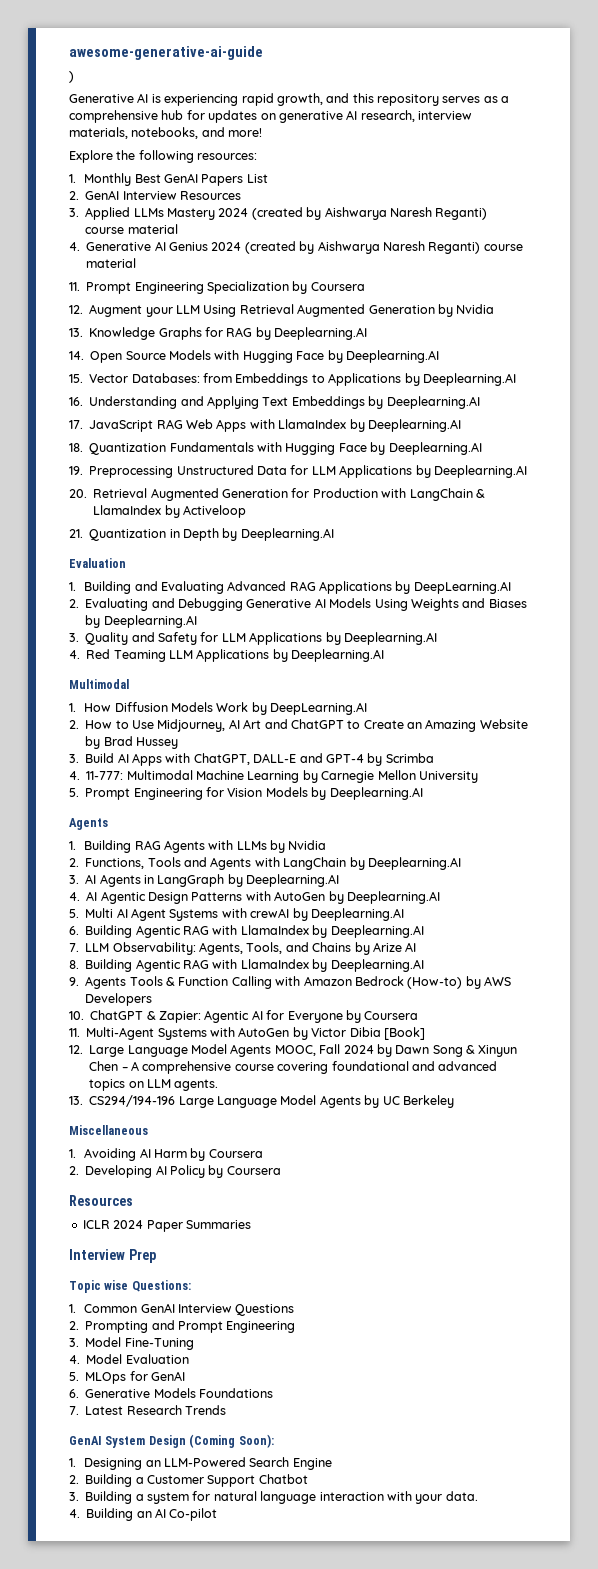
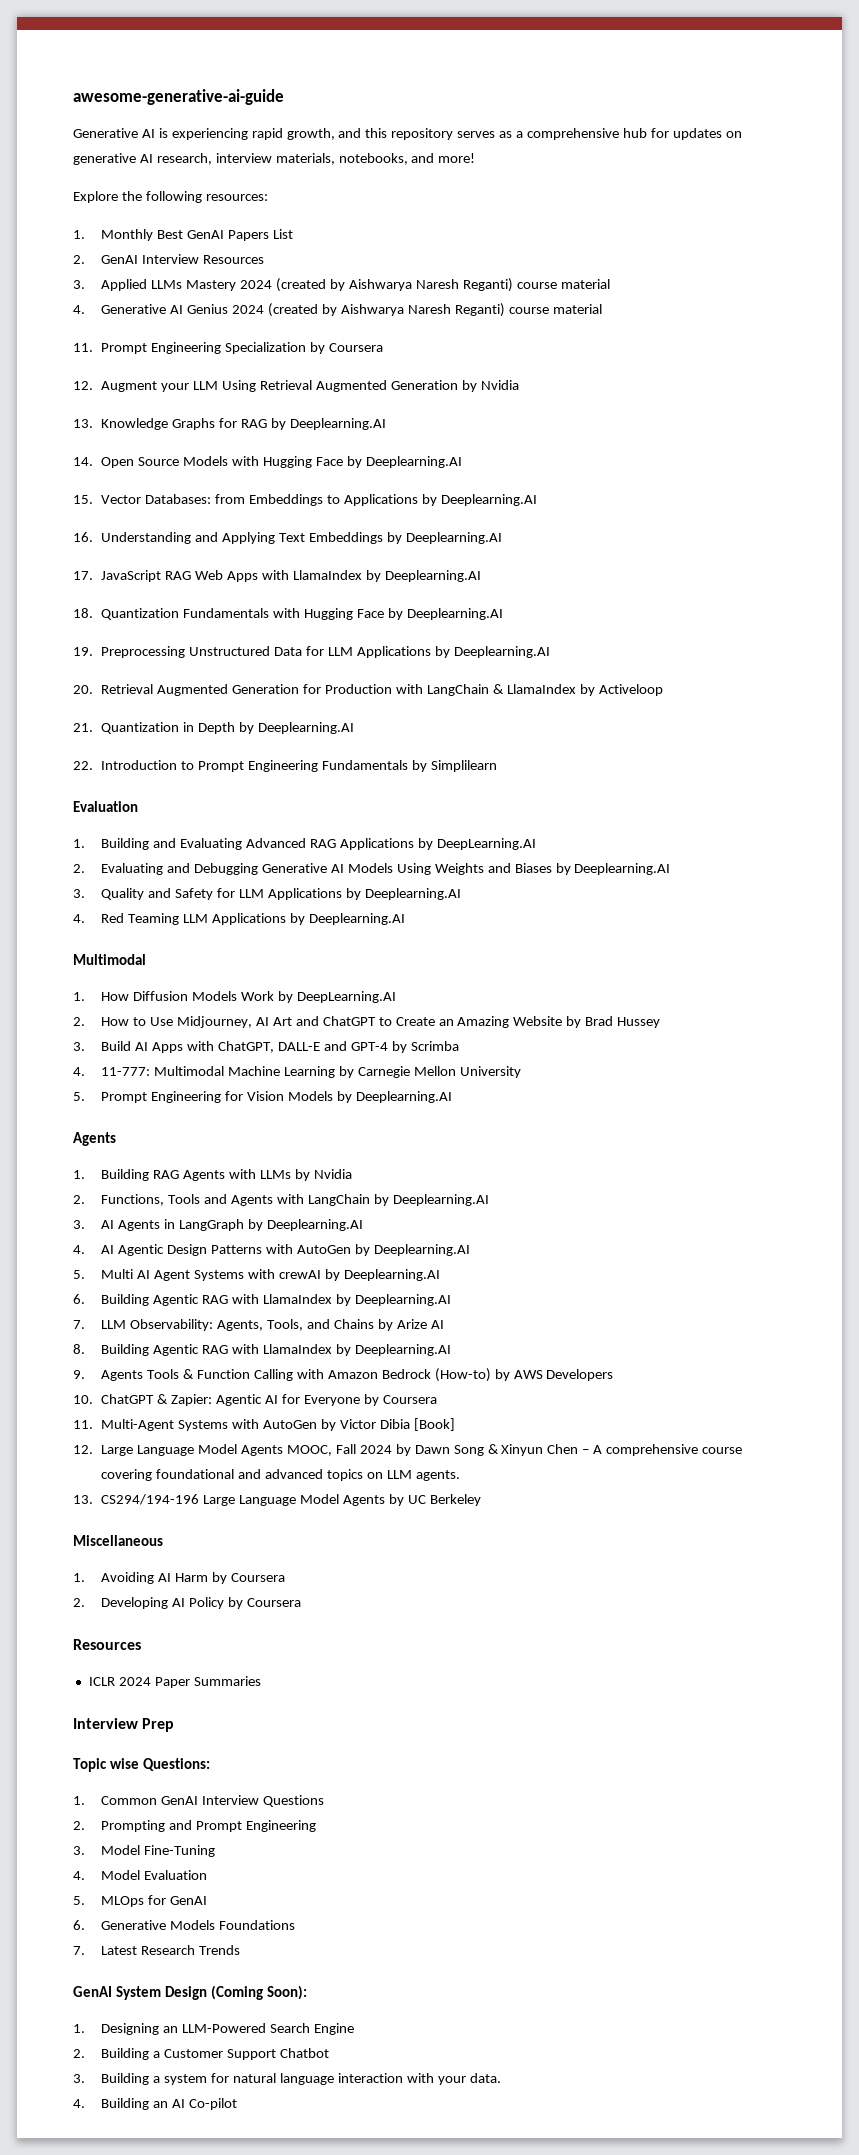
[69,71,74,83] // ) -> (284, 97) none
(334, 534) none -> [73,760,497,772] // 22. Introduction to Prompt Engineering Fundamentals by Simplilearn

